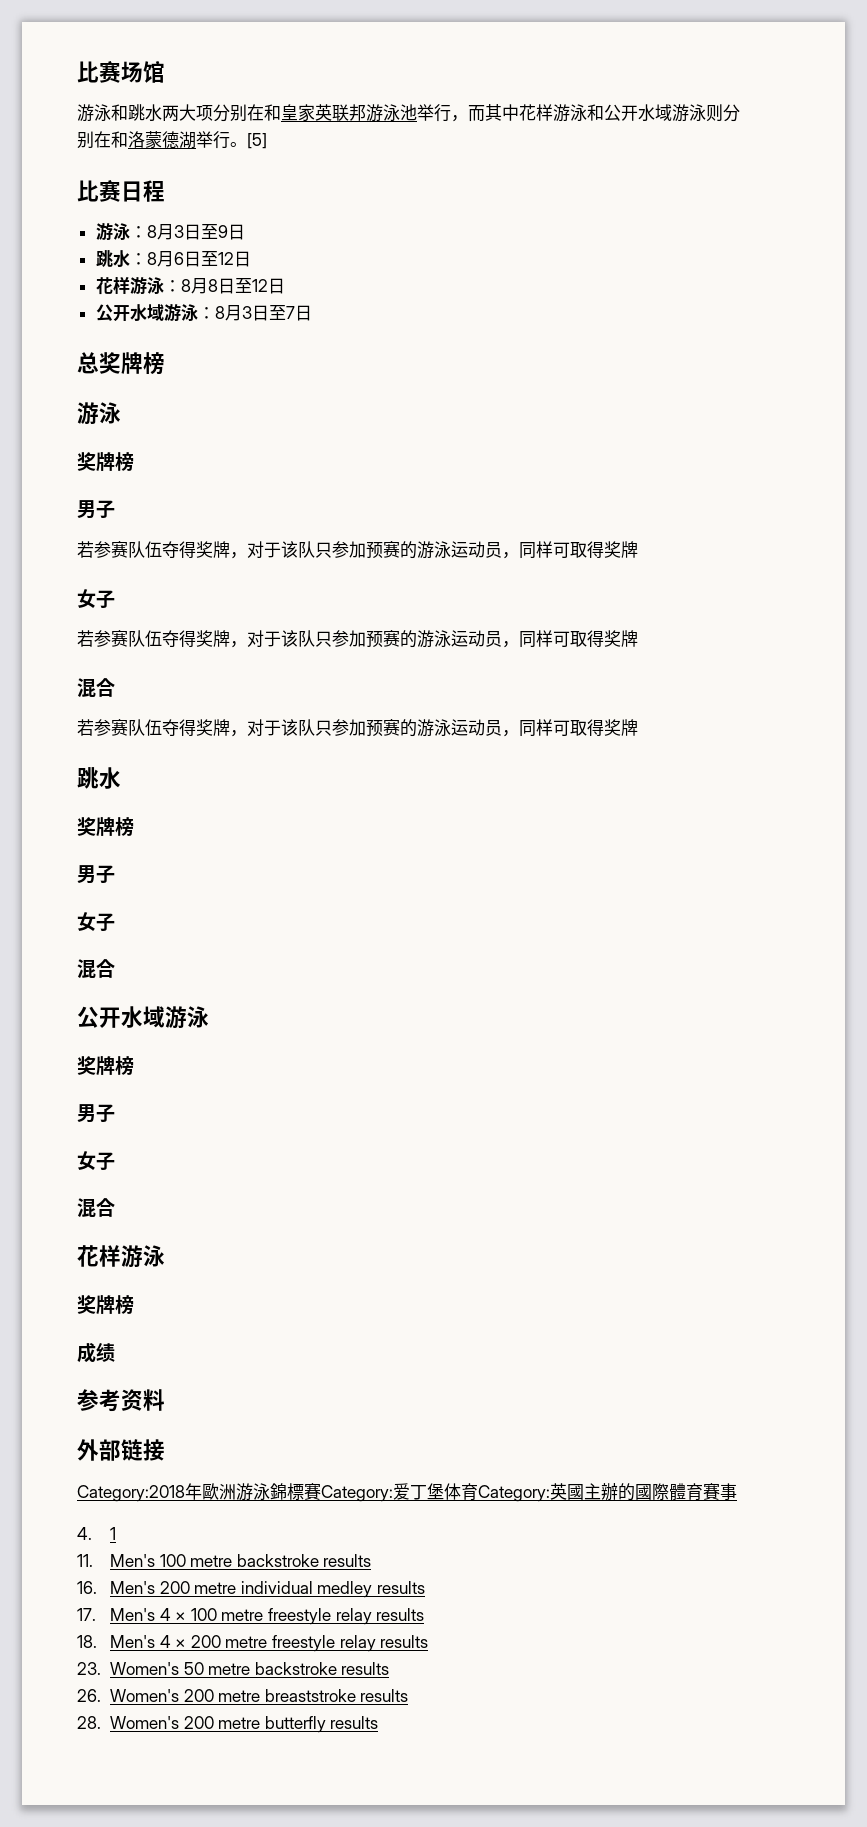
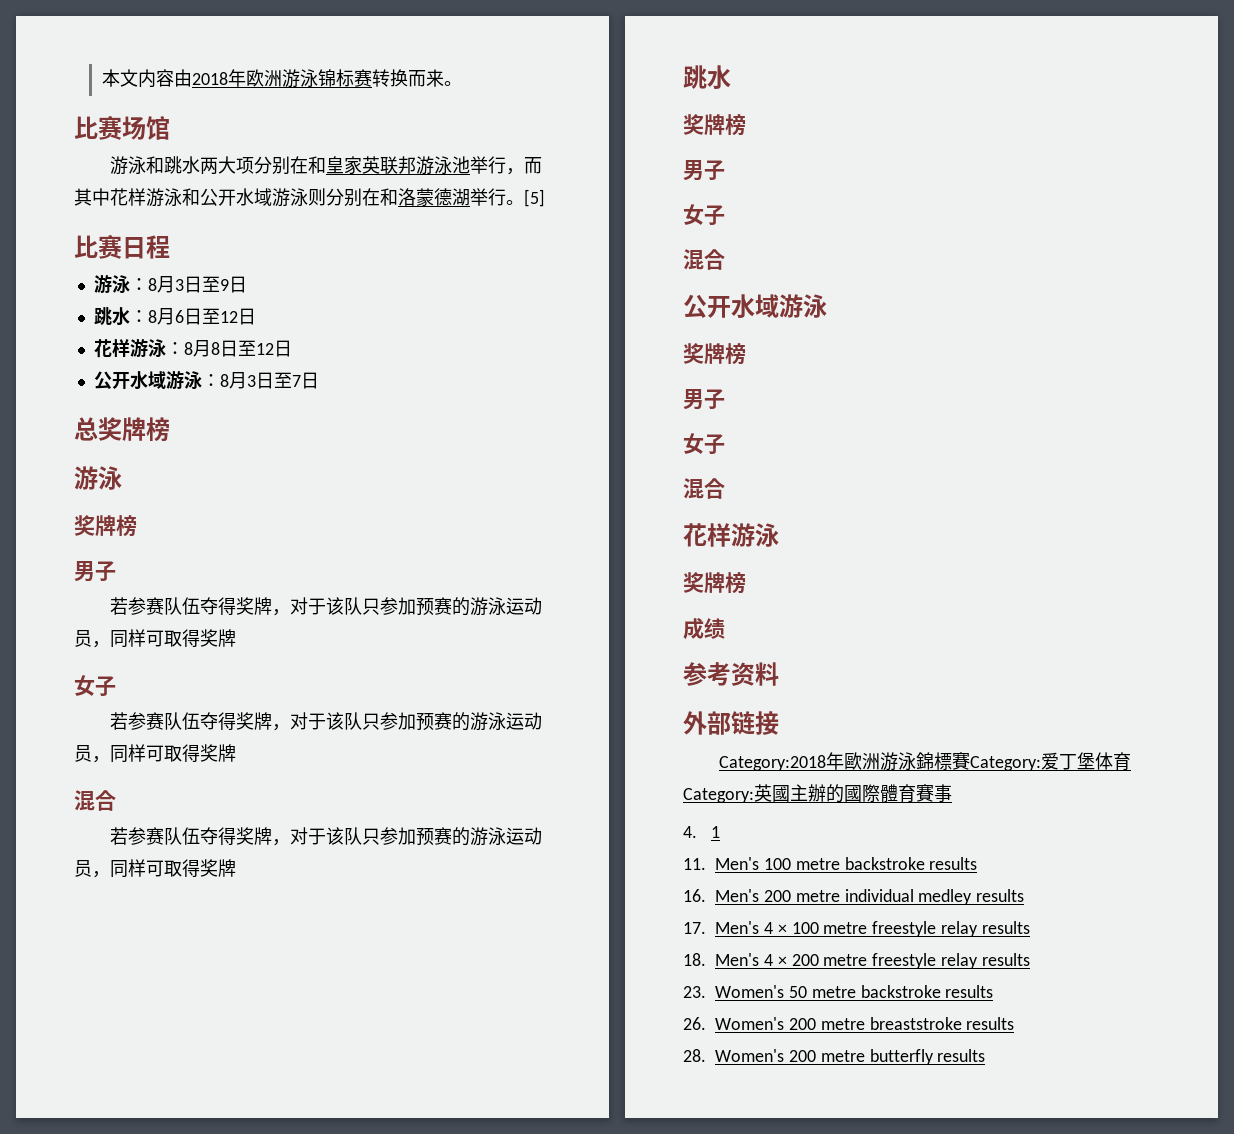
(77, 72) none -> [101,69,462,88] 本文内容由2018年欧洲游泳锦标赛转换而来。 //

